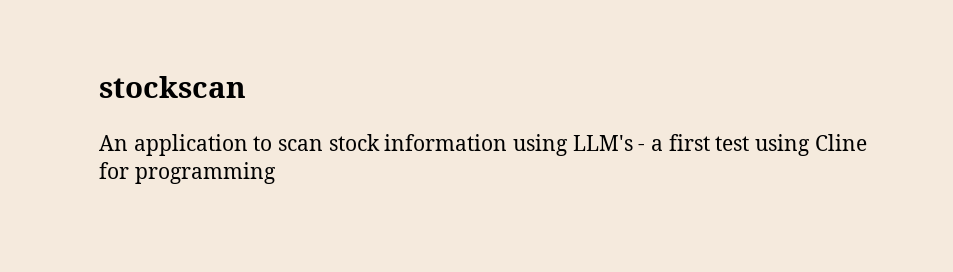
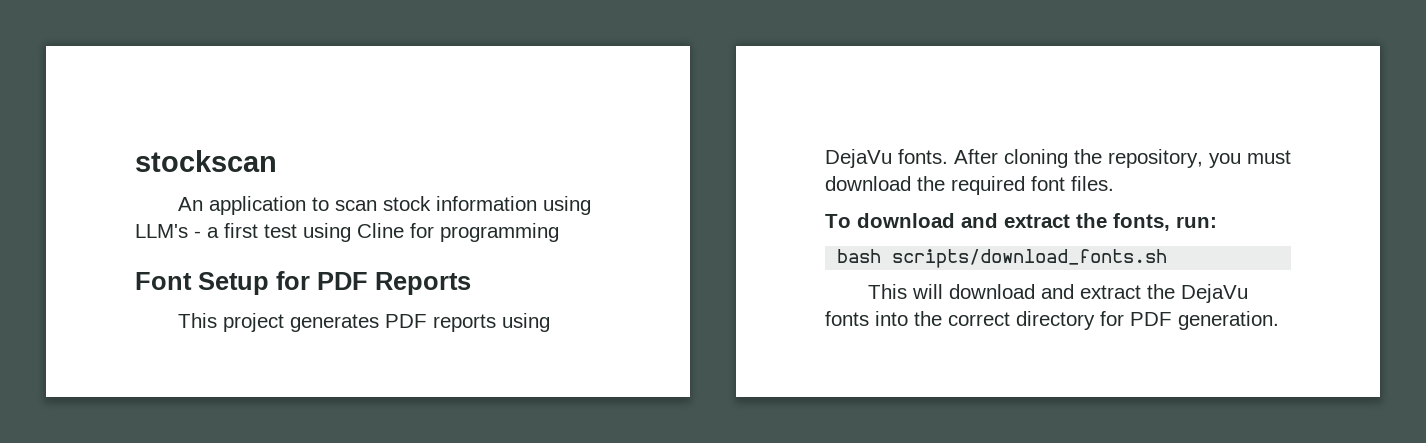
(276, 173) none -> [135,271,471,295] [177,313,550,332] [825,149,1291,168] [825,176,1114,195] [825,213,1217,231] [837,249,1168,268] [867,284,1248,303] [825,311,1279,330] // Font Setup for PDF Reports // This project generates PDF reports using DejaVu fonts. After cloning the repository, you must download the required font files. // To download and extract the fonts, run: // bash scripts/download_fonts.sh // This will download and extract the DejaVu fonts into the correct directory for PDF generation.

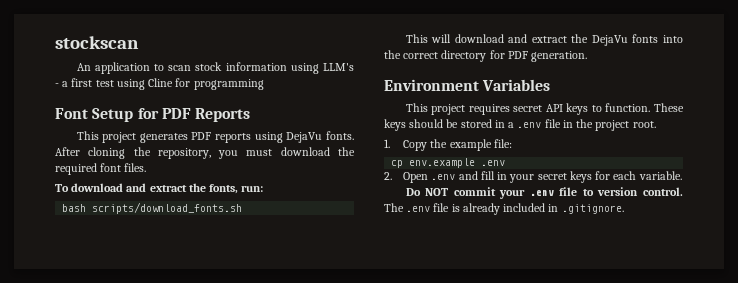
(1279, 320) none -> [384,79,551,91] [405,103,684,115] [384,119,656,131] [384,139,512,151] [391,158,506,168] [384,171,682,183] [405,187,683,199] [384,203,624,215] // Environment Variables // This project requires secret API keys to function. These keys should be stored in a .env file in the project root. // 1. Copy the example file: // cp env.example .env // 2. Open .env and fill in your secret keys for each variable. // Do NOT commit your .env file to version control. The .env file is already included in .gitignore.

